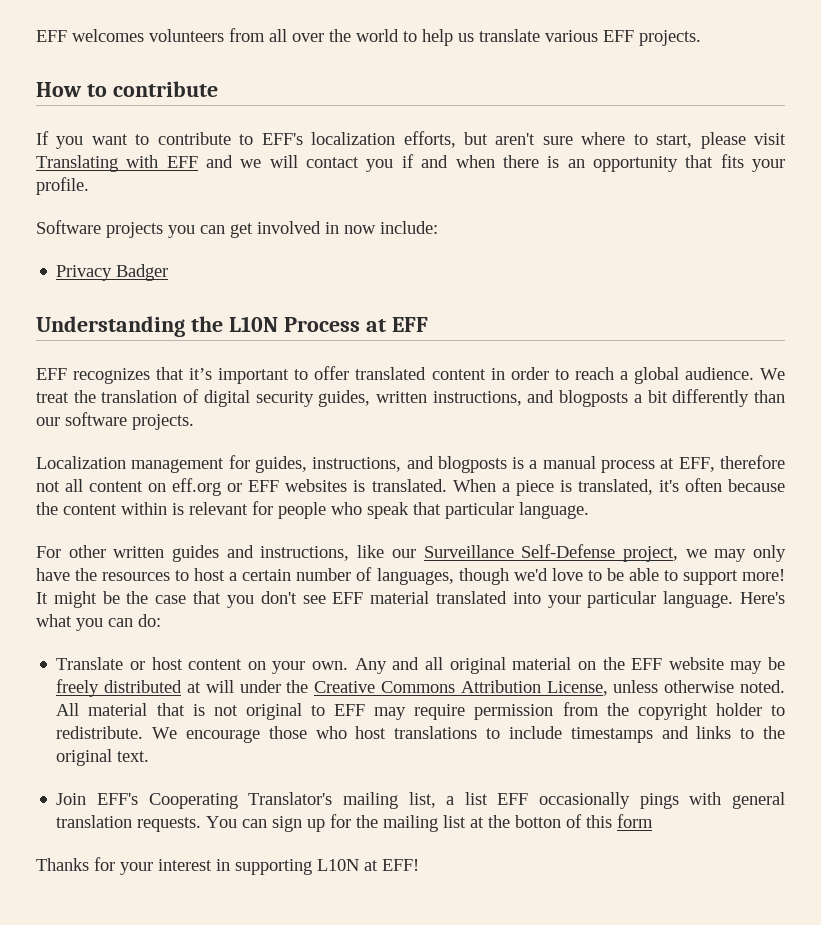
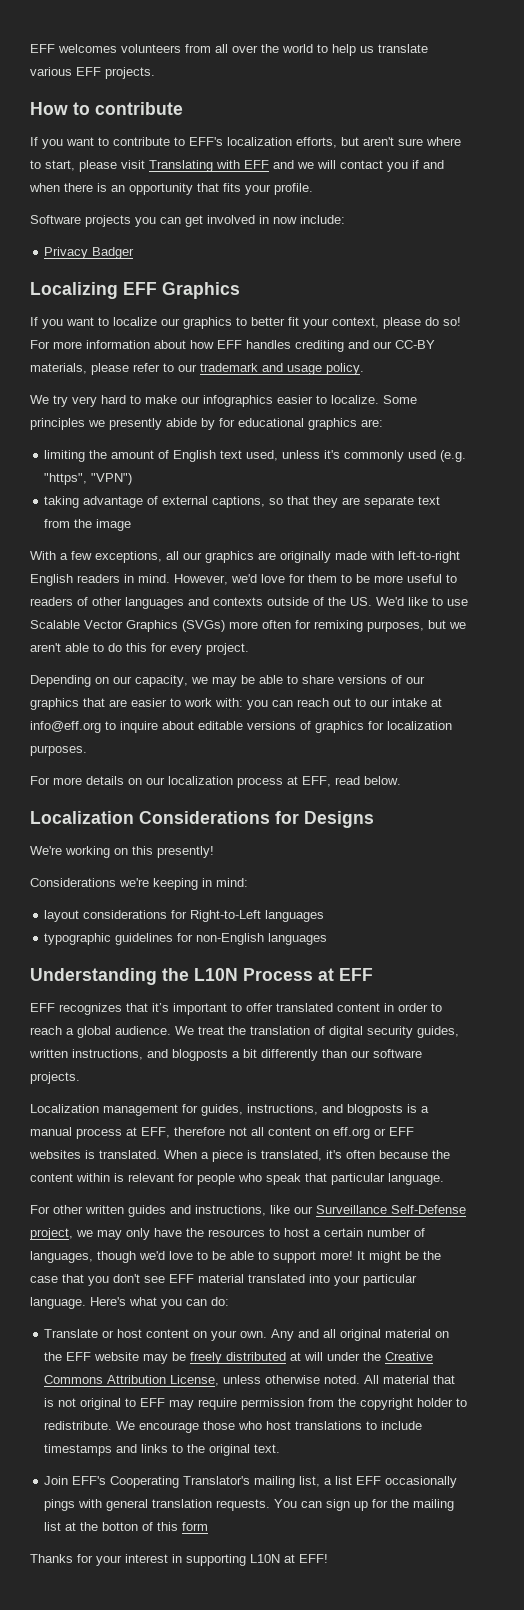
(169, 272) none -> [30,282,240,299] [30,317,461,329] [30,340,435,352] [30,363,364,375] [30,395,417,407] [30,418,383,430] [44,450,467,462] [44,473,133,485] [44,496,441,508] [44,519,132,531] [30,551,460,563] [30,574,457,586] [30,597,468,609] [30,620,466,632] [30,643,249,655] [30,675,425,687] [30,698,442,710] [30,721,452,733] [30,745,87,756] [30,776,401,788] [30,811,374,828] [30,846,214,858] [30,878,248,890] [44,910,325,922] [44,933,328,945] // Localizing EFF Graphics // If you want to localize our graphics to better fit your context, please do so! For more information about how EFF handles crediting and our CC-BY materials, please refer to our trademark and usage policy. // We try very hard to make our infographics easier to localize. Some principles we presently abide by for educational graphics are: // limiting the amount of English text used, unless it's commonly used (e.g. "https", "VPN") // taking advantage of external captions, so that they are separate text from the image // With a few exceptions, all our graphics are originally made with left-to-right English readers in mind. However, we'd love for them to be more useful to readers of other languages and contexts outside of the US. We'd like to use Scalable Vector Graphics (SVGs) more often for remixing purposes, but we aren't able to do this for every project. // Depending on our capacity, we may be able to share versions of our graphics that are easier to work with: you can reach out to our intake at info@eff.org to inquire about editable versions of graphics for localization purposes. // For more details on our localization process at EFF, read below. // Localization Considerations for Designs // We're working on this presently! // Considerations we're keeping in mind: // layout considerations for Right-to-Left languages // typographic guidelines for non-English languages

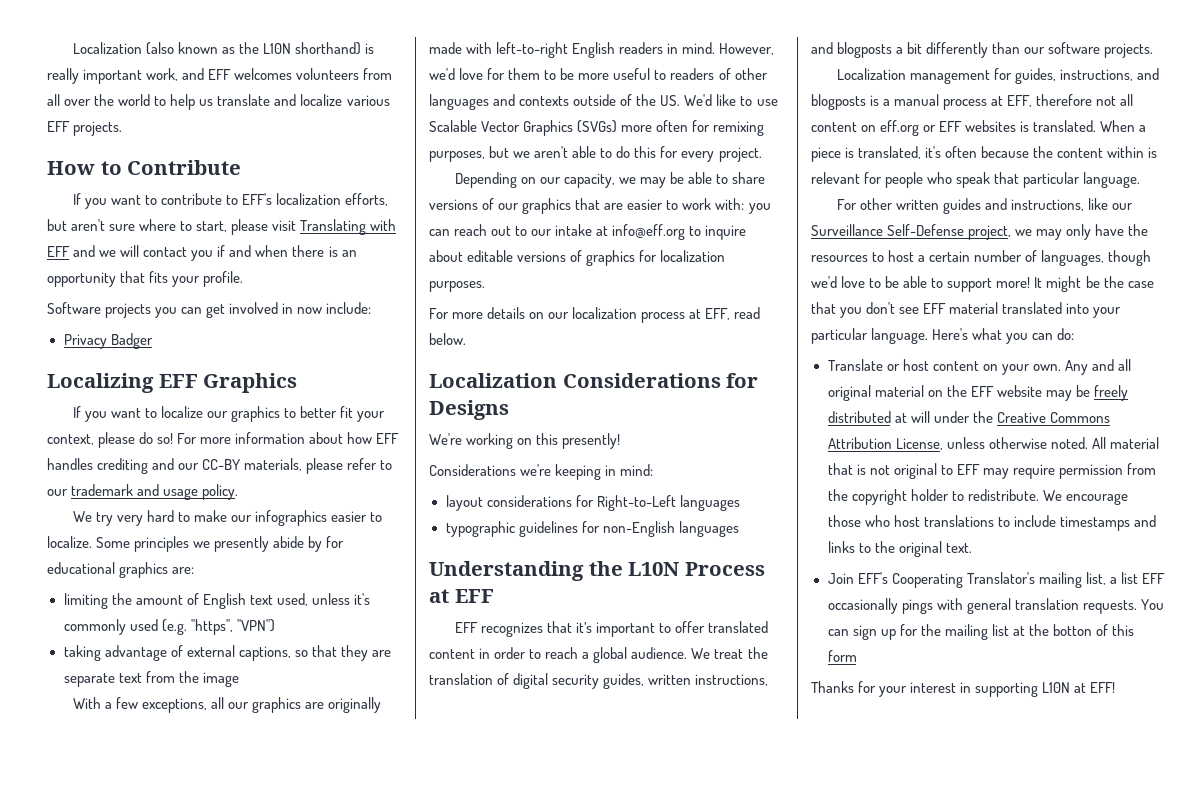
(30, 48) none -> [72,42,374,55] [47,68,205,84] Localization (also known as the L10N shorthand) is really important work, and
(428, 48) none -> [274,94,343,106] and localize
[95,102,183,115] contribute -> [127,160,242,175] Contribute

